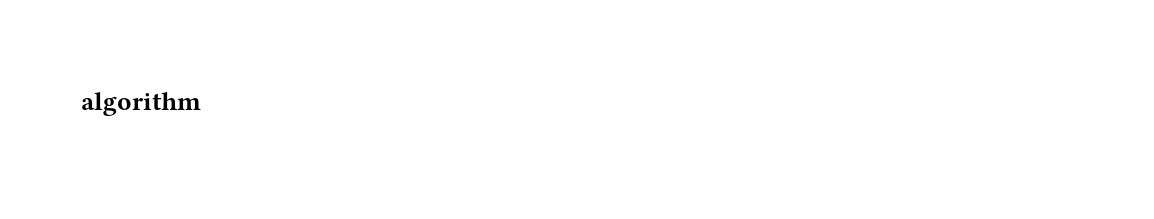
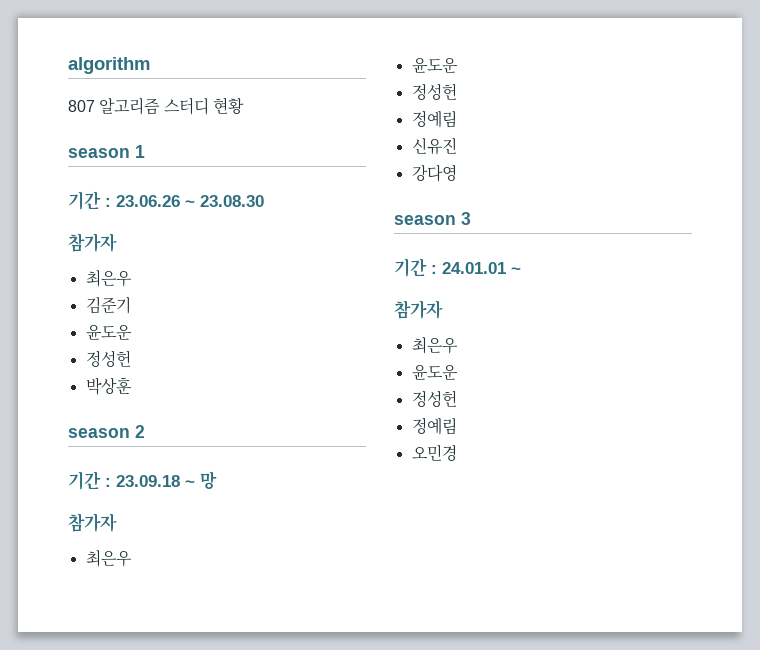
(201, 104) none -> [68,97,244,115] [68,145,145,158] [68,191,264,210] [68,233,117,252] [85,270,132,287] [85,296,131,314] [85,325,132,340] [85,350,131,367] [85,377,132,395] [68,425,145,438] [68,471,217,490] [68,513,117,532] [85,550,132,567] [411,58,458,73] [411,83,457,100] [411,110,457,128] [411,137,457,155] [411,164,457,182] [394,212,471,225] [394,258,521,277] [394,300,443,319] [411,337,458,354] [411,365,458,380] [411,390,457,407] [411,417,457,435] [411,444,457,461] // 807 알고리즘 스터디 현황 // season 1 // 기간 : 23.06.26 ~ 23.08.30 // 참가자 // 최은우 // 김준기 // 윤도운 // 정성헌 // 박상훈 // season 2 // 기간 : 23.09.18 ~ 망 // 참가자 // 최은우 // 윤도운 // 정성헌 // 정예림 // 신유진 // 강다영 // season 3 // 기간 : 24.01.01 ~ // 참가자 // 최은우 // 윤도운 // 정성헌 // 정예림 // 오민경

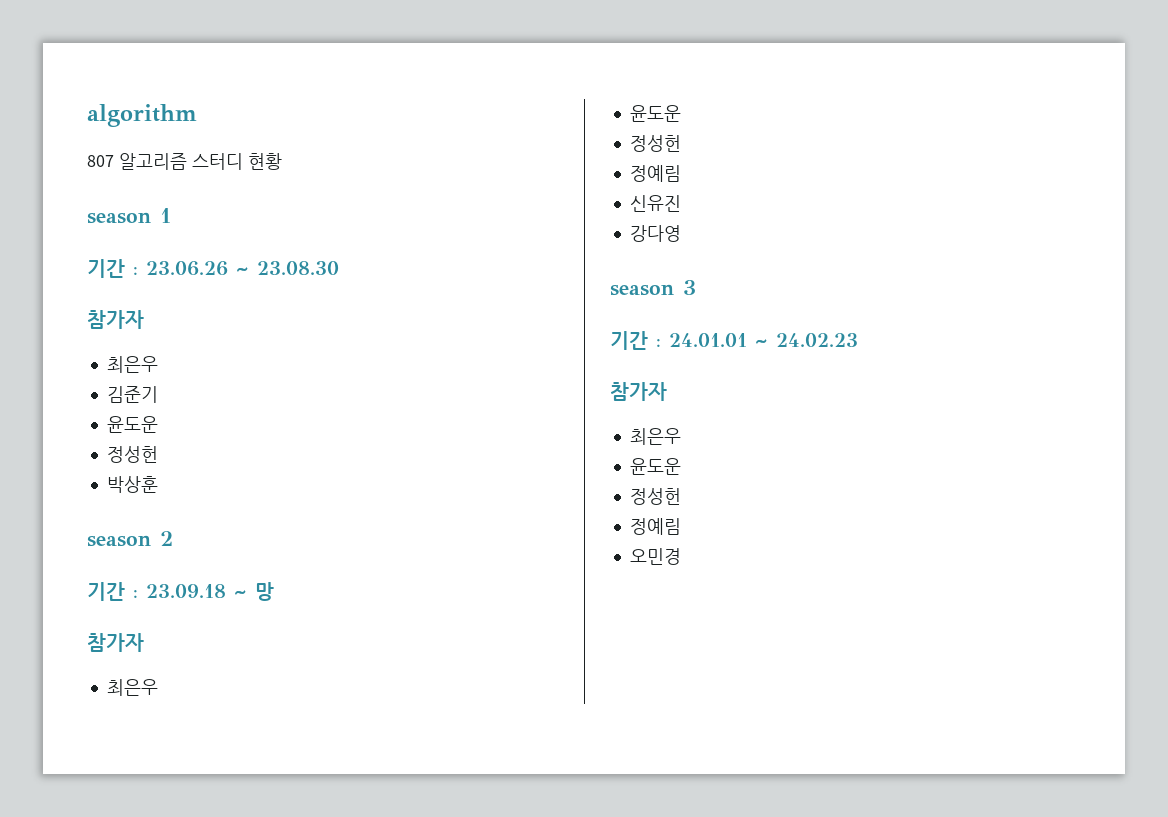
(521, 270) none -> [776,333,858,347] 24.02.23

